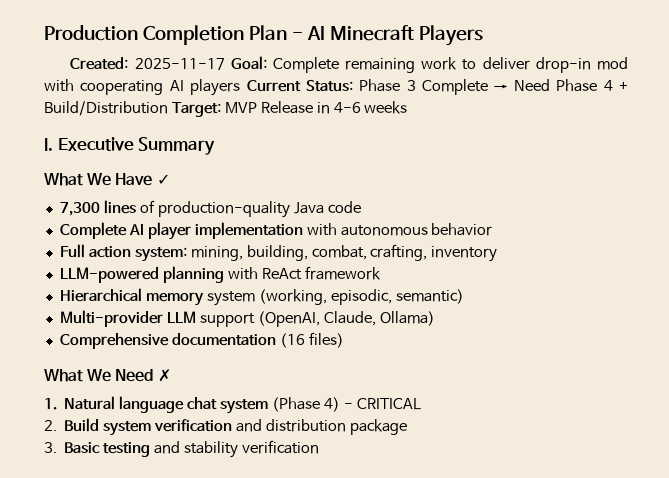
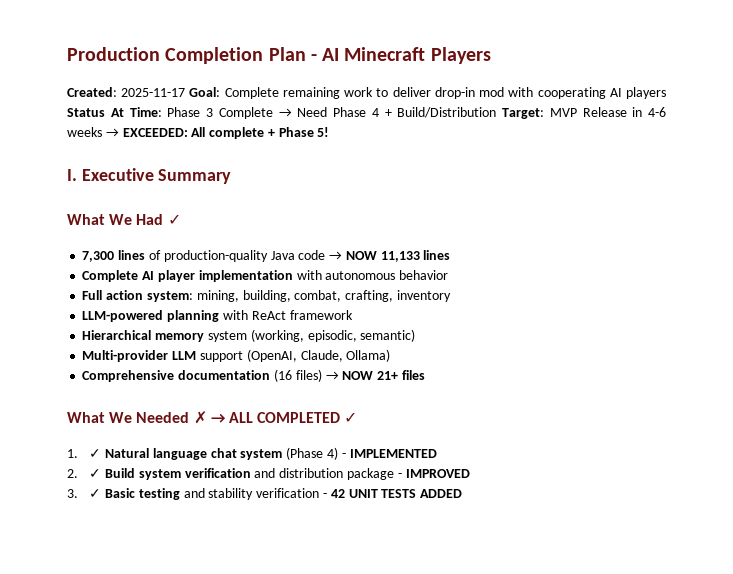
[246,80,353,92] Current Status: -> [67,107,162,117] Status At Time:
(408, 107) none -> [105,127,330,139] → EXCEEDED: All complete + Phase 5!
[115,173,153,186] Have -> [136,214,164,225] Had
(361, 207) none -> [329,250,451,262] → NOW 11,133 lines
[44,369,154,382] // What We Need -> [325,370,425,380] [67,412,190,423] → NOW 21+ files // What We Needed
[44,398,57,410] // 1. -> [210,412,358,423] [67,449,102,458] → ALL COMPLETED ✓ // 1. ✓
[356,398,421,410] CRITICAL -> [349,449,437,458] IMPLEMENTED
(57, 425) none -> [89,469,102,478] ✓
(407, 427) none -> [397,469,470,478] - IMPROVED
(57, 447) none -> [89,489,102,498] ✓
(319, 447) none -> [323,489,463,498] - 42 UNIT TESTS ADDED

